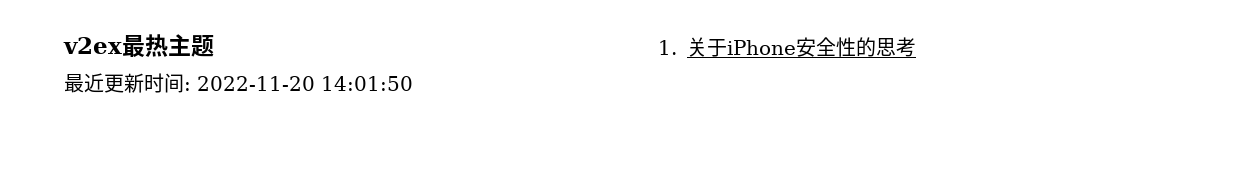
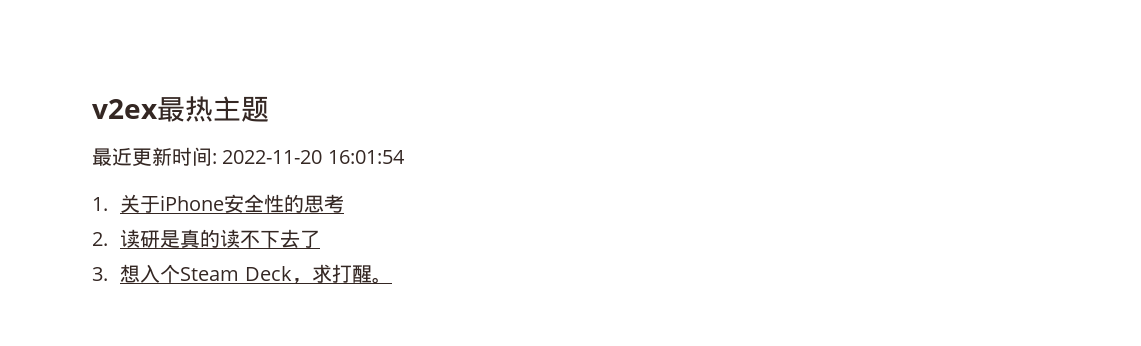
[321,76,413,91] 14:01:50 -> [327,150,405,164] 16:01:54
(916, 47) none -> [92,229,321,248] [92,264,392,284] // 2.读研是真的读不下去了 // 3.想入个Steam Deck，求打醒。

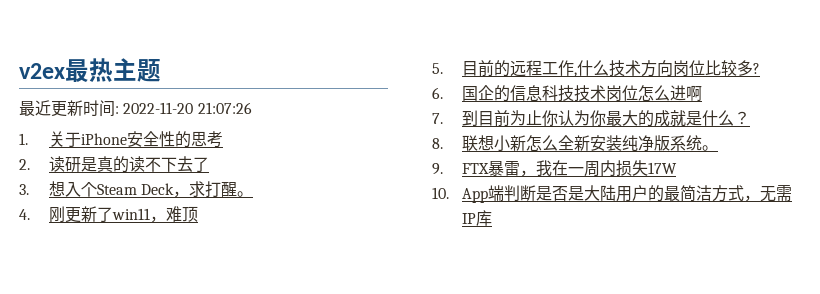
[327,150,405,164] 16:01:54 -> [197,102,252,114] 21:07:26
(392, 280) none -> [19,206,199,223] [432,60,761,77] [432,85,703,102] [432,110,751,127] [432,135,719,152] [432,160,678,177] [432,185,793,203] [462,210,493,226] // 4.刚更新了win11，难顶 // 5.目前的远程工作,什么技术方向岗位比较多? // 6.国企的信息科技技术岗位怎么进啊 // 7.到目前为止你认为你最大的成就是什么？ // 8.联想小新怎么全新安装纯净版系统。 // 9. FTX暴雷，我在一周内损失17W // 10. App端判断是否是大陆用户的最简洁方式，无需IP库

